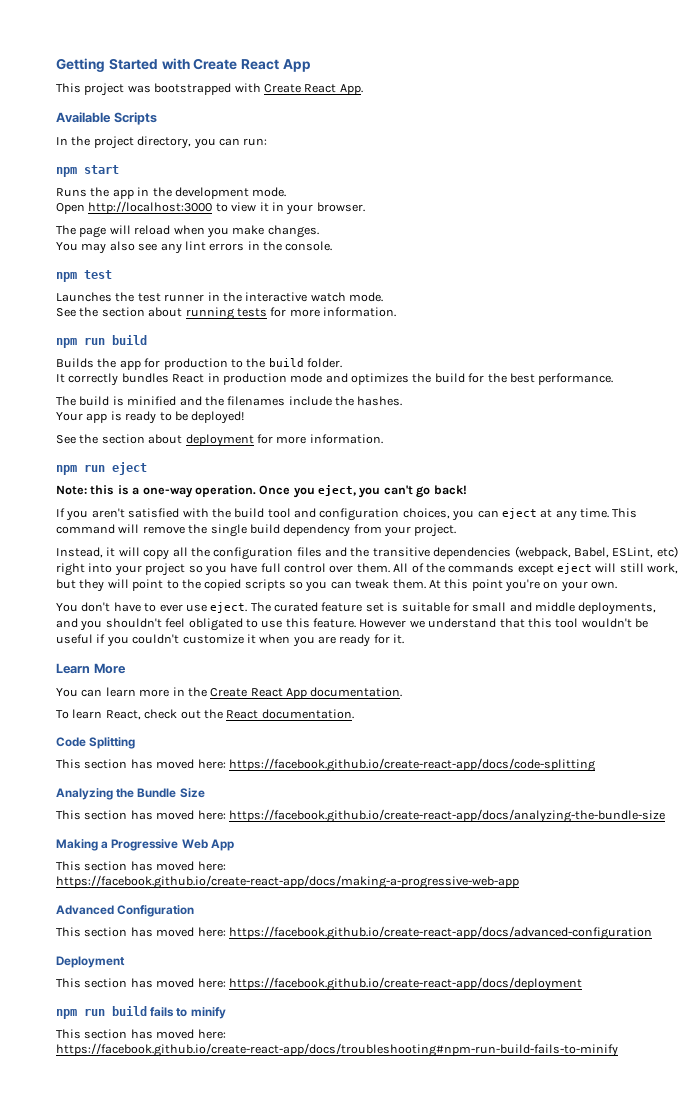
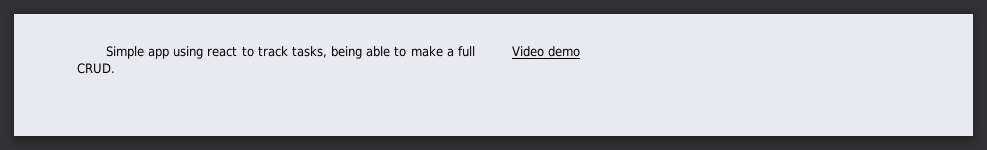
[56,58,311,72] [56,83,363,96] [56,112,157,125] [56,136,268,149] [56,165,119,177] [56,187,287,199] [56,201,365,215] [56,225,319,238] [56,241,333,254] [56,270,112,282] [56,292,383,302] [56,307,396,320] [56,335,147,348] [56,358,342,370] [56,373,614,386] [56,396,403,406] [56,411,245,424] [56,434,383,447] [56,462,147,475] [56,485,467,498] [56,508,638,521] [56,524,457,537] [56,546,678,560] [56,563,679,576] [56,579,618,592] [56,602,657,615] [56,618,648,631] [56,634,405,647] [56,663,126,674] [56,687,403,699] [56,709,354,720] [56,737,136,749] [56,758,595,772] [56,788,205,800] [56,809,665,823] [56,839,234,851] [56,861,226,871] [56,875,519,889] [56,905,195,917] [56,926,652,940] [56,956,125,968] [56,977,582,991] [56,1006,226,1019] [56,1029,226,1039] [56,1043,618,1057] Getting Started with Create React App // This project was bootstrapped with Create React App. // Available Scripts // In the project directory, you can run: // npm start // Runs the app in the development mode. // Open http://localhost:3000 to view it in your browser. // The page will reload when you make changes. // You may also see any lint errors in the console. // npm test // Launches the test runner in the interactive watch mode. // See the section about running tests for more information. // npm run build // Builds the app for production to the build folder. // It correctly bundles React in production mode and optimizes the build for the best performance. // The build is minified and the filenames include the hashes. // Your app is ready to be deployed! // See the section about deployment for more information. // npm run eject // Note: this is a one-way operation. Once you eject, you can't go back! // If you aren't satisfied with the build tool and configuration choices, you can eject at any time. This command will remove the single build dependency from your project. // Instead, it will copy all the configuration files and the transitive dependencies (webpack, Babel, ESLint, etc) right into your project so you have full control over them. All of the commands except eject will still work, but they will point to the copied scripts so you can tweak them. At this point you're on your own. // You don't have to ever use eject. The curated feature set is suitable for small and middle deployments, and you shouldn't feel obligated to use this feature. However we understand that this tool wouldn't be useful if you couldn't customize it when you are ready for it. // Learn More // You can learn more in the Create React App documentation. // To learn React, check out the React documentation. // Code Splitting // This section has moved here: https://facebook.github.io/create-react-app/docs/code-splitting // Analyzing the Bundle Size // This section has moved here: https://facebook.github.io/create-react-app/docs/analyzing-the-bundle-size // Making a Progressive Web App // This section has moved here: https://facebook.github.io/create-react-app/docs/making-a-progressive-web-app // Advanced Configuration // This section has moved here: https://facebook.github.io/create-react-app/docs/advanced-configuration // Deployment // This section has moved here: https://facebook.github.io/create-react-app/docs/deployment // npm run build fails to minify // This section has moved here: https://facebook.github.io/create-react-app/docs/troubleshooting#npm-run-build-fails-to-minify -> [105,46,476,59] [77,63,115,74] [512,46,580,57] Simple app using react to track tasks, being able to make a full CRUD. // Video demo

